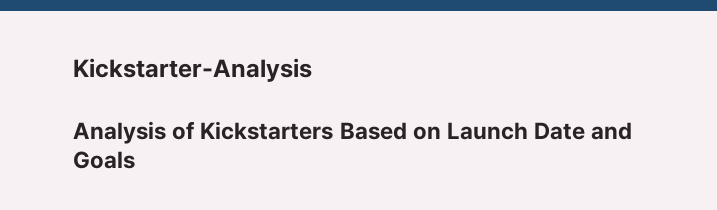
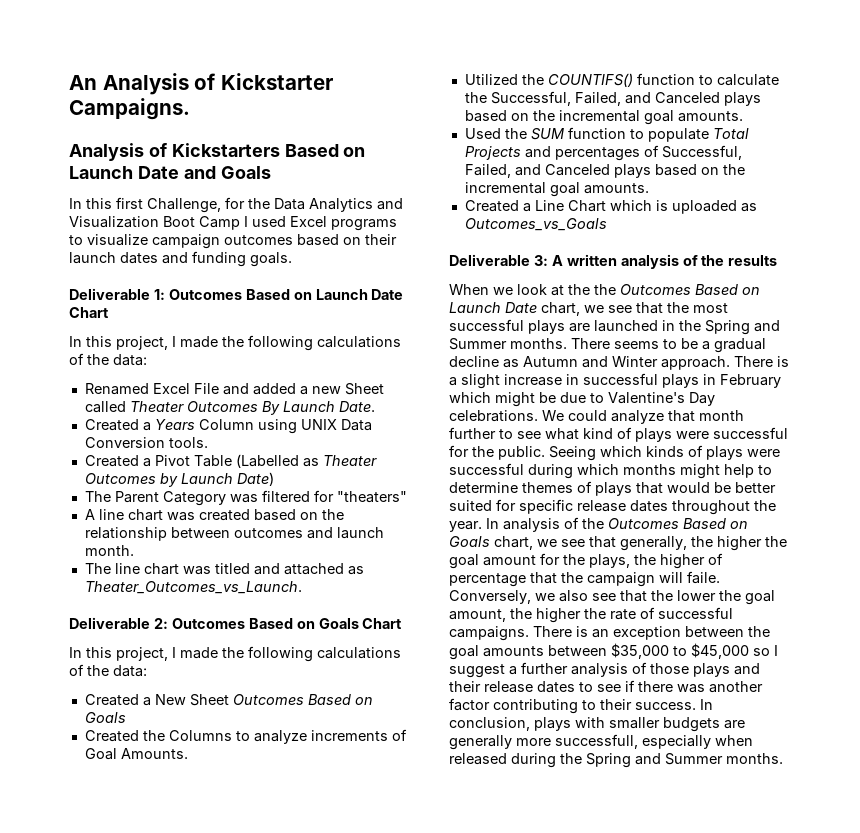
[73,58,312,82] Kickstarter-Analysis -> [69,73,333,95] [69,98,190,120] An Analysis of Kickstarter Campaigns.
(135, 160) none -> [69,197,403,213] [69,216,397,231] [69,234,397,249] [69,251,292,267] [69,288,404,300] [69,307,109,318] [69,335,401,351] [69,353,147,366] [84,383,384,395] [84,401,375,415] [84,419,372,434] [84,437,208,448] [84,454,377,468] [84,472,274,487] [84,490,407,506] [84,509,344,521] [84,527,384,541] [84,545,134,556] [84,563,364,575] [84,581,302,594] [69,617,403,629] [69,646,401,662] [69,664,147,677] [84,694,373,706] [84,712,126,723] [84,729,407,744] [84,748,188,760] [464,73,779,87] [464,91,761,106] [464,110,743,125] [464,127,749,142] [464,145,742,161] [464,164,745,178] [464,182,649,197] [464,200,757,214] [464,218,607,231] [449,254,778,269] [449,284,760,296] [449,302,728,316] [449,319,780,335] [449,338,766,353] [449,356,789,370] [449,373,781,389] [449,392,715,407] [449,410,744,424] [449,427,788,442] [449,445,780,461] [449,463,772,479] [449,481,776,496] [449,499,776,515] [449,517,748,532] [449,536,787,551] [449,553,723,569] [449,571,720,587] [449,590,775,605] [449,607,733,623] [449,626,770,641] [449,643,778,660] [449,662,760,678] [449,680,763,693] [449,698,713,714] [449,717,745,732] [449,734,753,750] [449,753,783,768] // In this first Challenge, for the Data Analytics and Visualization Boot Camp I used Excel programs to visualize campaign outcomes based on their launch dates and funding goals. // Deliverable 1: Outcomes Based on Launch Date Chart // In this project, I made the following calculations of the data: // Renamed Excel File and added a new Sheet called Theater Outcomes By Launch Date. // Created a Years Column using UNIX Data Conversion tools. // Created a Pivot Table (Labelled as Theater Outcomes by Launch Date) // The Parent Category was filtered for "theaters" // A line chart was created based on the relationship between outcomes and launch month. // The line chart was titled and attached as Theater_Outcomes_vs_Launch. // Deliverable 2: Outcomes Based on Goals Chart // In this project, I made the following calculations of the data: // Created a New Sheet Outcomes Based on Goals // Created the Columns to analyze increments of Goal Amounts. // Utilized the COUNTIFS() function to calculate the Successful, Failed, and Canceled plays based on the incremental goal amounts. // Used the SUM function to populate Total Projects and percentages of Successful, Failed, and Canceled plays based on the incremental goal amounts. // Created a Line Chart which is uploaded as Outcomes_vs_Goals // Deliverable 3: A written analysis of the results // When we look at the the Outcomes Based on Launch Date chart, we see that the most successful plays are launched in the Spring and Summer months. There seems to be a gradual decline as Autumn and Winter approach. There is a slight increase in successful plays in February which might be due to Valentine's Day celebrations. We could analyze that month further to see what kind of plays were successful for the public. Seeing which kinds of plays were successful during which months might help to determine themes of plays that would be better suited for specific release dates throughout the year. In analysis of the Outcomes Based on Goals chart, we see that generally, the higher the goal amount for the plays, the higher of percentage that the campaign will faile. Conversely, we also see that the lower the goal amount, the higher the rate of successful campaigns. There is an exception between the goal amounts between $35,000 to $45,000 so I suggest a further analysis of those plays and their release dates to see if there was another factor contributing to their success. In conclusion, plays with smaller budgets are generally more successfull, especially when released during the Spring and Summer months.

